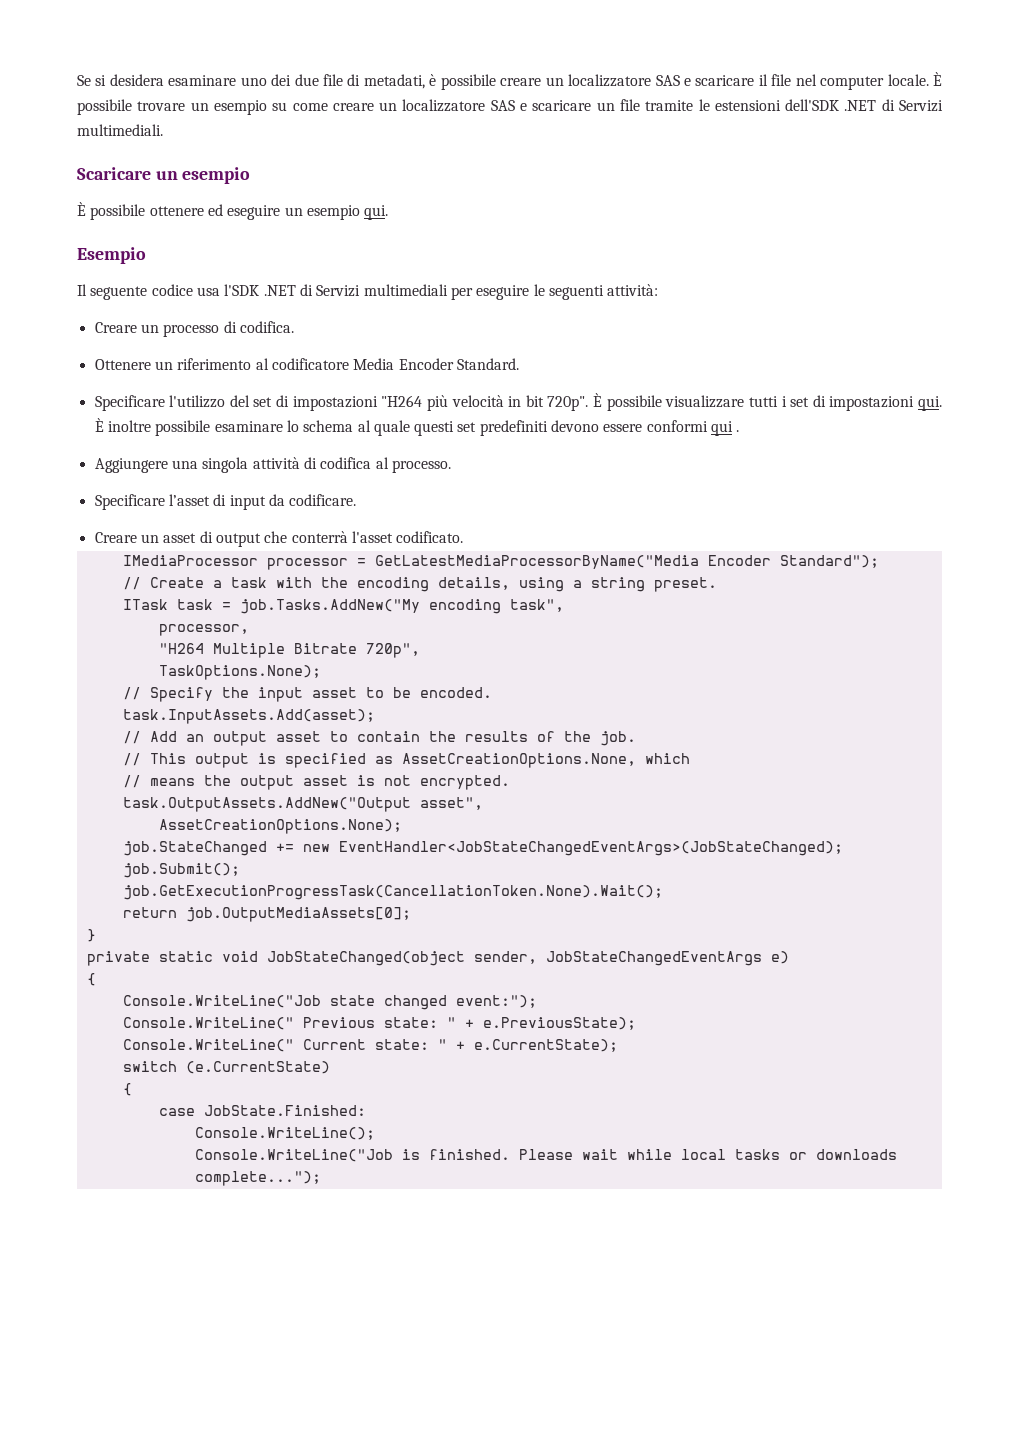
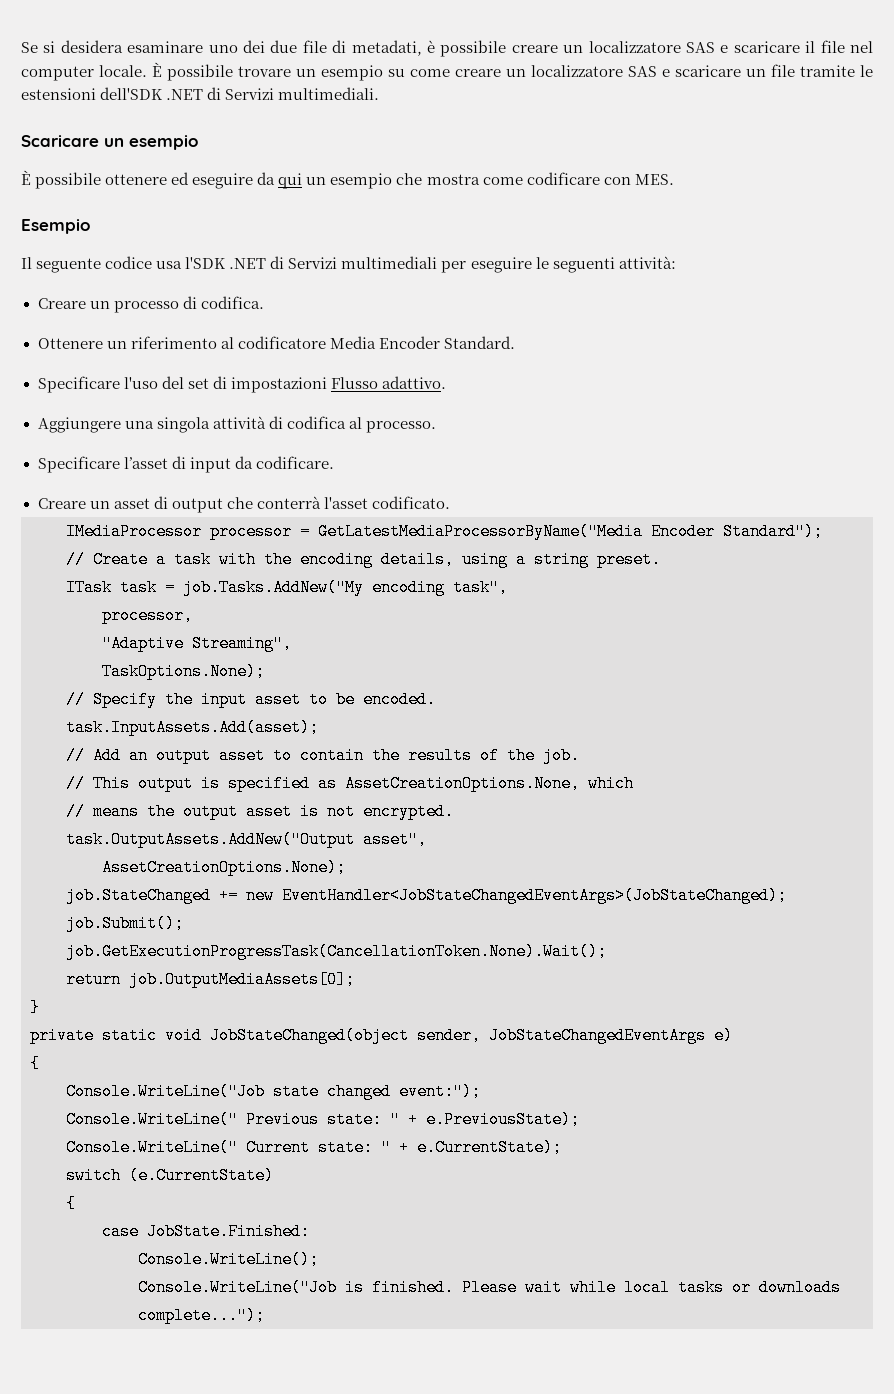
[284,205,389,220] un esempio qui. -> [257,172,674,189] da qui un esempio che mostra come codificare con MES.
[169,395,226,408] l'utilizzo -> [123,377,158,389] l'uso
[381,393,943,411] [94,418,740,436] "H264 più velocità in bit 720p". È possibile visualizzare tutti i set di impostazioni qui. È inoltre possibile esaminare lo schema al quale questi set predefiniti devono essere conformi qui . -> [330,376,446,389] Flusso adattivo.
[158,643,420,658] "H264 Multiple Bitrate 720p", -> [102,635,292,652] "Adaptive Streaming",

